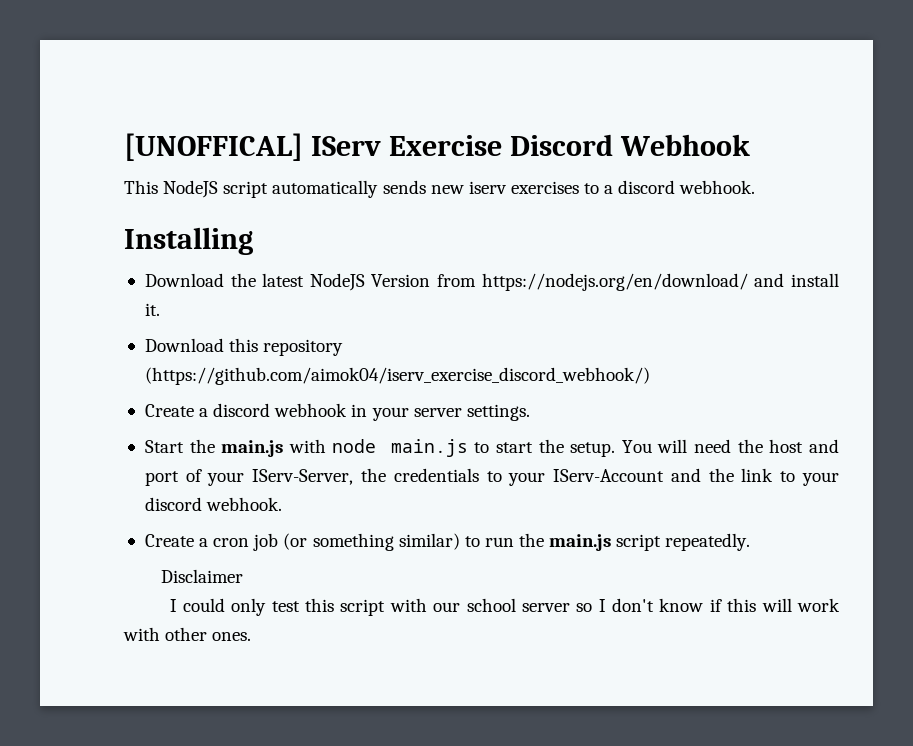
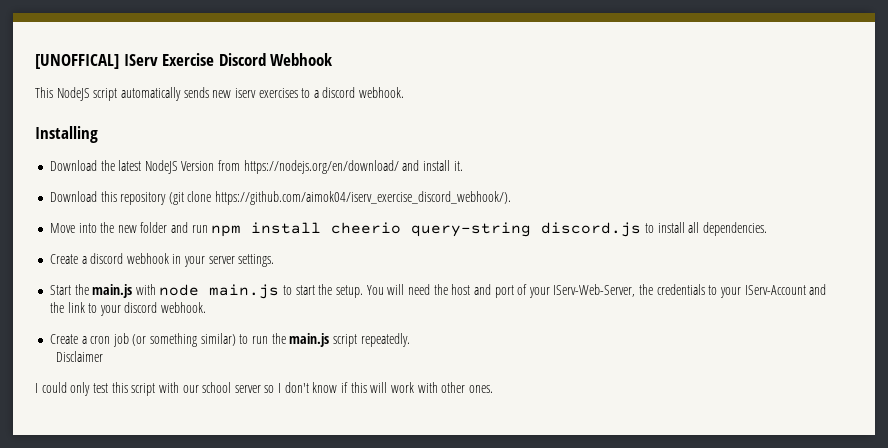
[144,367,650,385] (https://github.com/aimok04/iserv_exercise_discord_webhook/) -> [168,191,512,205] [49,222,767,237] (git clone https://github.com/aimok04/iserv_exercise_discord_webhook/). // Move into the new folder and run npm install cheerio query-string discord.js to install all dependencies.
[252,469,354,485] IServ-Server, -> [553,284,636,297] IServ-Web-Server,

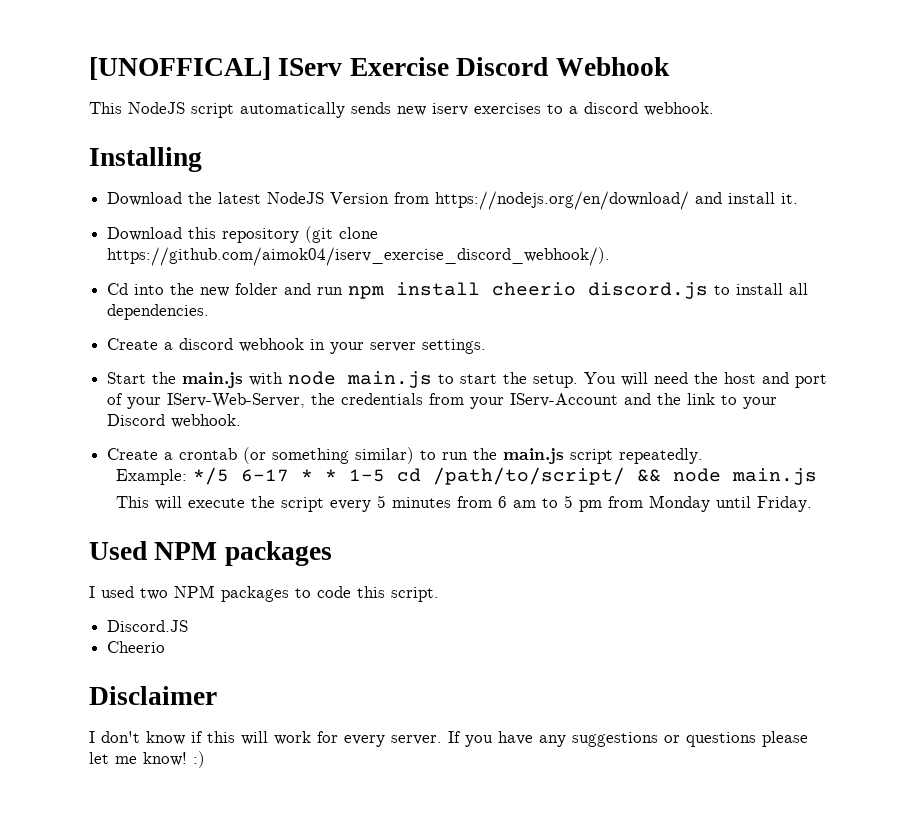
[49,223,75,233] Move -> [107,283,129,295] Cd
[411,222,532,237] query-string -> (577, 289) none
[708,285,718,295] to -> [429,393,465,405] from
[124,302,158,313] discord -> [107,414,166,426] Discord
[90,333,129,347] cron job -> [179,448,238,460] crontab
[56,351,104,362] [35,382,275,396] Disclaimer // I could only test this script with our school server so -> [116,467,818,485] [116,495,813,512] [89,541,332,566] [89,585,439,602] [107,620,189,632] [107,641,166,653] [89,686,217,705] Example: */5 6-17 * * 1-5 cd /path/to/script/ && node main.js // This will execute the script every 5 minutes from 6 am to 5 pm from Monday until Friday. // Used NPM packages // I used two NPM packages to code this script. // Discord.JS // Cheerio // Disclaimer //
[417,382,493,393] with other ones. -> [317,731,808,747] [89,751,205,768] for every server. If you have any suggestions or questions please let me know! :)

